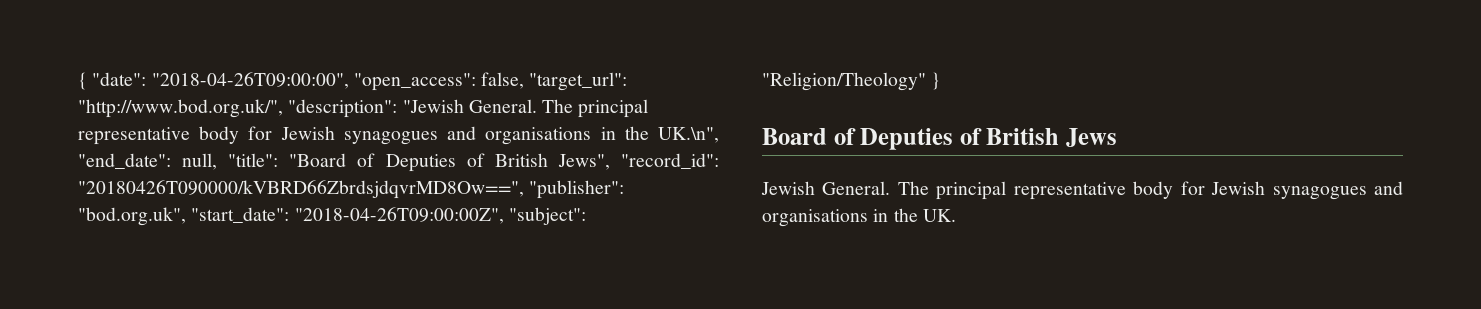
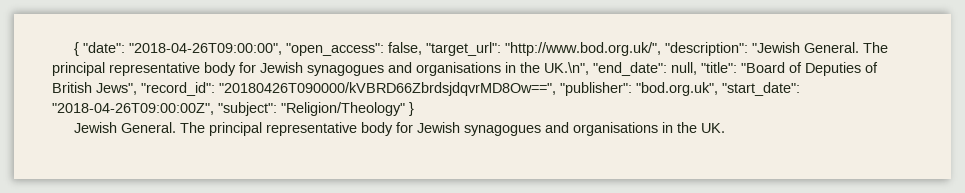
[762,128,1118,150] // Board of Deputies of British Jews -> (414, 109) none

